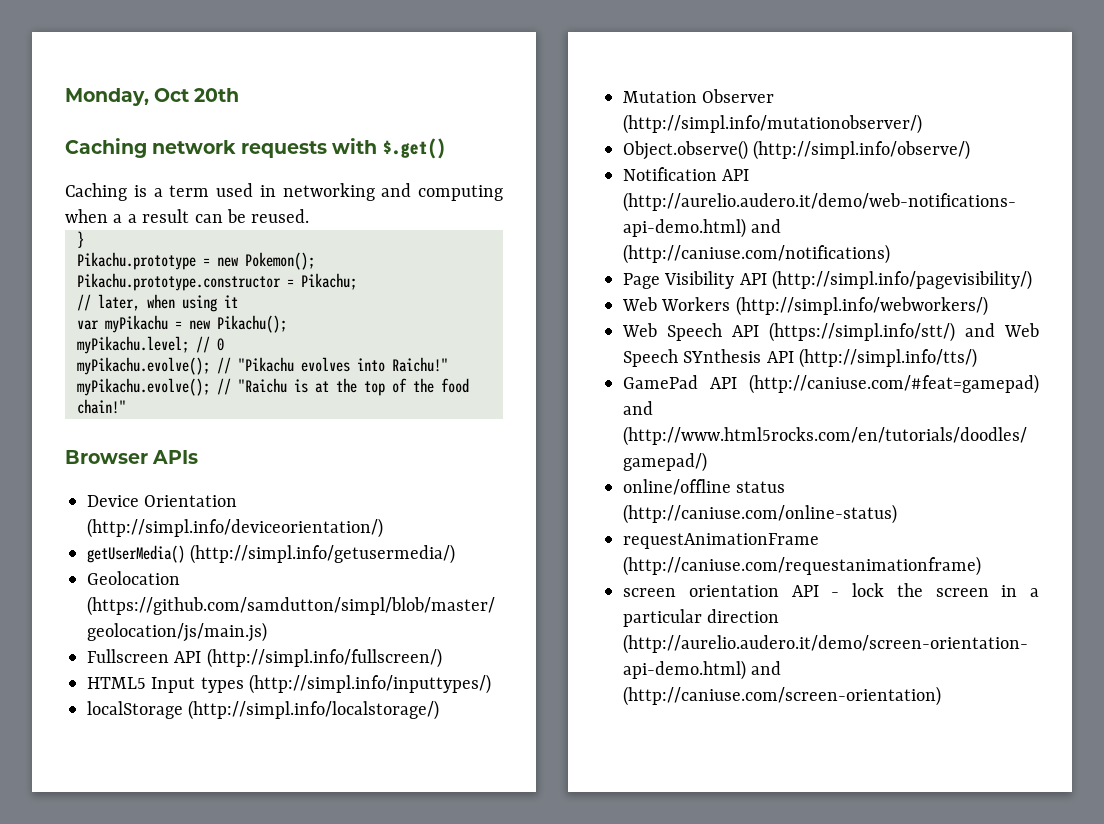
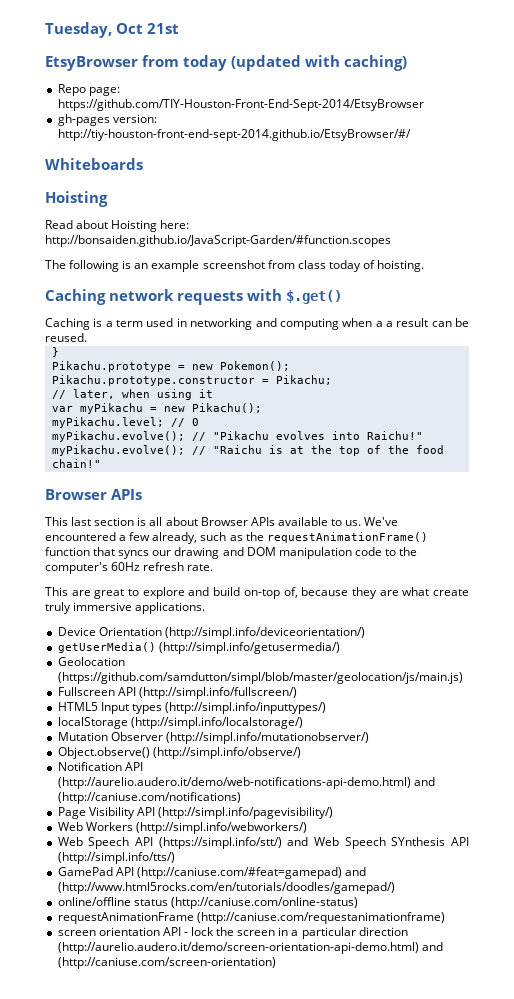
[65,88,240,106] Monday, Oct 20th -> [45,22,179,38] [45,55,407,71] [57,84,120,96] [57,99,424,111] [57,114,157,126] [57,129,411,141] [45,158,143,170] [45,191,108,207] [45,220,190,232] [45,235,391,247] [45,260,425,272] Tuesday, Oct 21st // EtsyBrowser from today (updated with caching) // Repo page: https://github.com/TIY-Houston-Front-End-Sept-2014/EtsyBrowser // gh-pages version: http://tiy-houston-front-end-sept-2014.github.io/EtsyBrowser/#/ // Whiteboards // Hoisting // Read about Hoisting here: http://bonsaiden.github.io/JavaScript-Garden/#function.scopes // The following is an example screenshot from class today of hoisting.
(199, 457) none -> [45,517,399,526] [45,532,428,544] [45,547,418,559] [45,562,214,574] [45,587,469,599] [45,602,206,614] // This last section is all about Browser APIs available to us. We've encountered a few already, such as the requestAnimationFrame() function that syncs our drawing and DOM manipulation code to the computer's 60Hz refresh rate. // This are great to explore and build on-top of, because they are what create truly immersive applications.

